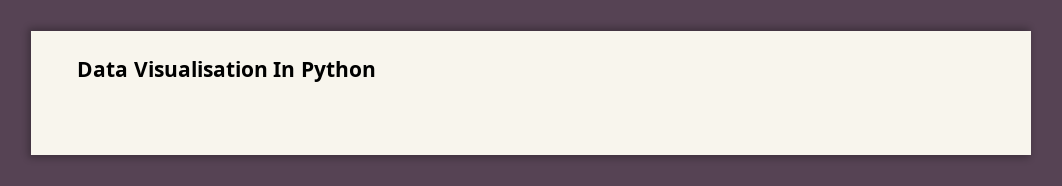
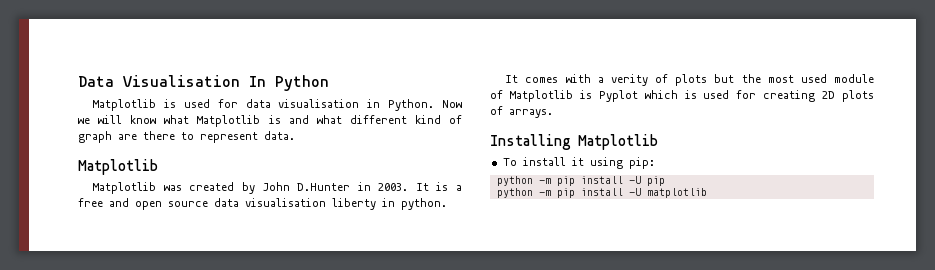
(377, 71) none -> [93,99,463,111] [78,115,462,127] [78,131,295,143] [78,159,158,175] [93,182,463,194] [78,198,447,210] [505,74,874,86] [490,90,874,102] [490,106,553,118] [490,134,658,150] [502,157,655,169] [496,176,665,186] [496,188,707,198] // Matplotlib is used for data visualisation in Python. Now we will know what Matplotlib is and what different kind of graph are there to represent data. // Matplotlib // Matplotlib was created by John D.Hunter in 2003. It is a free and open source data visualisation liberty in python. // It comes with a verity of plots but the most used module of Matplotlib is Pyplot which is used for creating 2D plots of arrays. // Installing Matplotlib // To install it using pip: // python -m pip install -U pip // python -m pip install -U matplotlib

